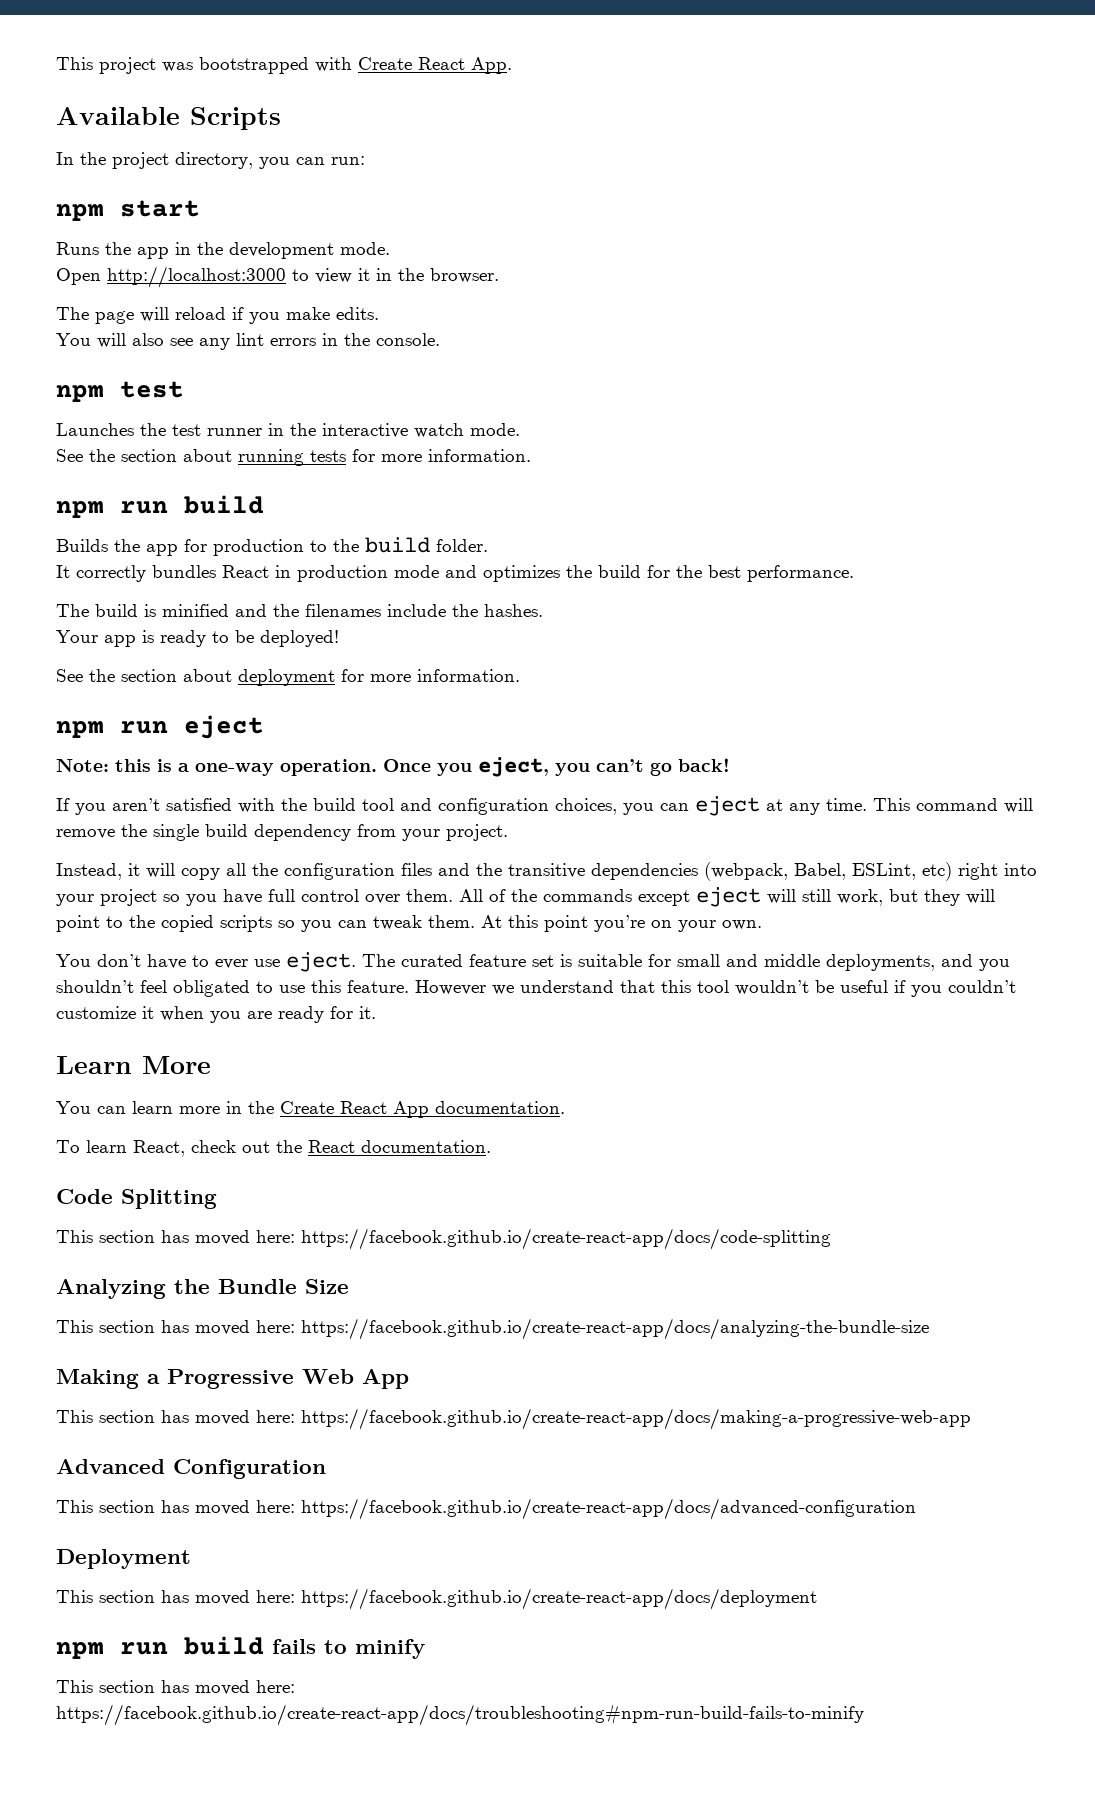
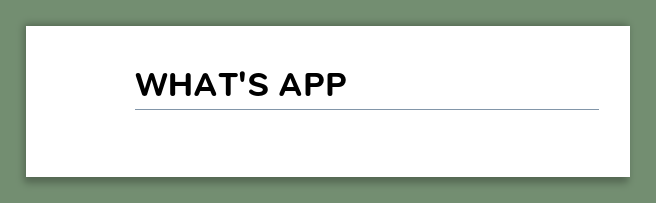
[56,57,512,74] [56,107,281,130] [56,152,365,169] [56,200,200,221] [56,242,390,259] [56,266,499,288] [56,307,379,324] [56,333,440,350] [56,381,184,402] [56,423,520,438] [56,449,531,466] [56,495,264,518] [56,537,488,556] [56,565,854,582] [56,604,543,617] [56,630,339,647] [56,669,520,686] [56,715,264,739] [56,757,730,777] [56,796,1033,816] [56,824,508,841] [56,862,1037,881] [56,887,995,907] [56,915,762,932] [56,952,1010,972] [56,980,1016,997] [56,1006,376,1023] [56,1056,211,1074] [56,1101,565,1118] [56,1140,491,1157] [56,1189,217,1209] [56,1228,831,1250] [56,1279,349,1299] [56,1318,929,1340] [56,1369,409,1389] [56,1408,971,1430] [56,1459,326,1479] [56,1498,916,1520] [56,1549,191,1569] [56,1588,817,1610] [56,1636,425,1659] [56,1680,295,1695] [56,1704,864,1726] This project was bootstrapped with Create React App. // Available Scripts // In the project directory, you can run: // npm start // Runs the app in the development mode. // Open http://localhost:3000 to view it in the browser. // The page will reload if you make edits. // You will also see any lint errors in the console. // npm test // Launches the test runner in the interactive watch mode. // See the section about running tests for more information. // npm run build // Builds the app for production to the build folder. // It correctly bundles React in production mode and optimizes the build for the best performance. // The build is minified and the filenames include the hashes. // Your app is ready to be deployed! // See the section about deployment for more information. // npm run eject // Note: this is a one-way operation. Once you eject, you can’t go back! // If you aren’t satisfied with the build tool and configuration choices, you can eject at any time. This command will remove the single build dependency from your project. // Instead, it will copy all the configuration files and the transitive dependencies (webpack, Babel, ESLint, etc) right into your project so you have full control over them. All of the commands except eject will still work, but they will point to the copied scripts so you can tweak them. At this point you’re on your own. // You don’t have to ever use eject. The curated feature set is suitable for small and middle deployments, and you shouldn’t feel obligated to use this feature. However we understand that this tool wouldn’t be useful if you couldn’t customize it when you are ready for it. // Learn More // You can learn more in the Create React App documentation. // To learn React, check out the React documentation. // Code Splitting // This section has moved here: https://facebook.github.io/create-react-app/docs/code-splitting // Analyzing the Bundle Size // This section has moved here: https://facebook.github.io/create-react-app/docs/analyzing-the-bundle-size // Making a Progressive Web App // This section has moved here: https://facebook.github.io/create-react-app/docs/making-a-progressive-web-app // Advanced Configuration // This section has moved here: https://facebook.github.io/create-react-app/docs/advanced-configuration // Deployment // This section has moved here: https://facebook.github.io/create-react-app/docs/deployment // npm run build fails to minify // This section has moved here: https://facebook.github.io/create-react-app/docs/troubleshooting#npm-run-build-fails-to-minify -> [135,71,348,96] WHAT'S APP

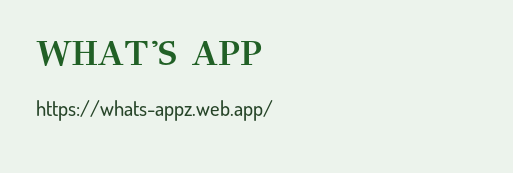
(348, 84) none -> [36,100,273,121] // https://whats-appz.web.app/

